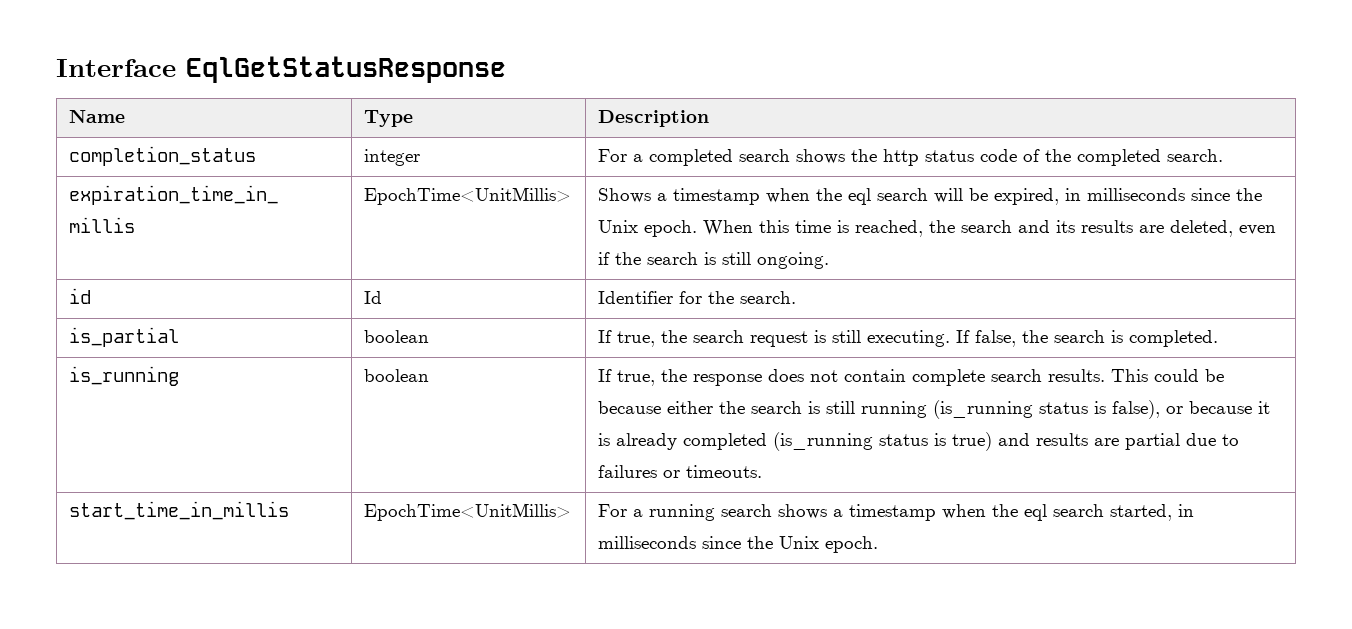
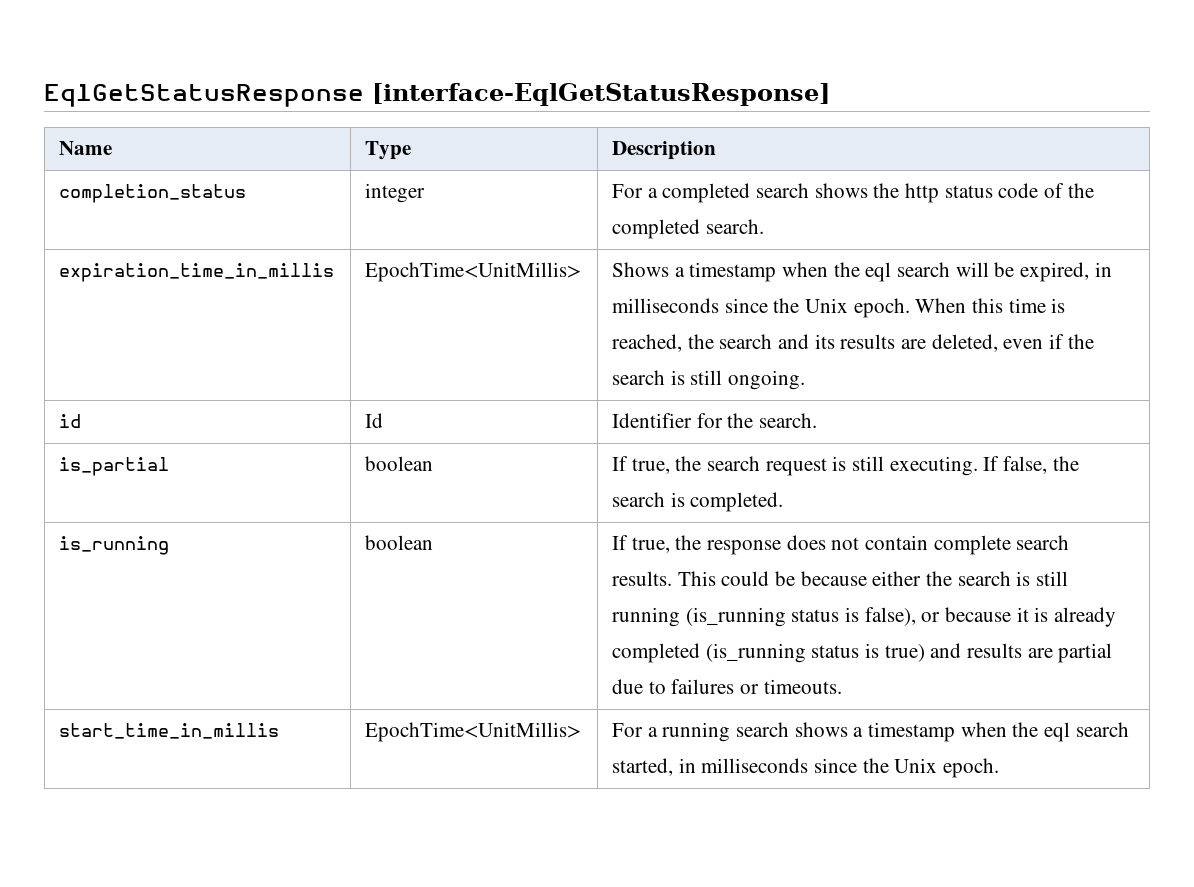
[56,59,176,77] Interface -> (44, 95) none
(506, 69) none -> [372,83,830,106] [interface-EqlGetStatusResponse]

